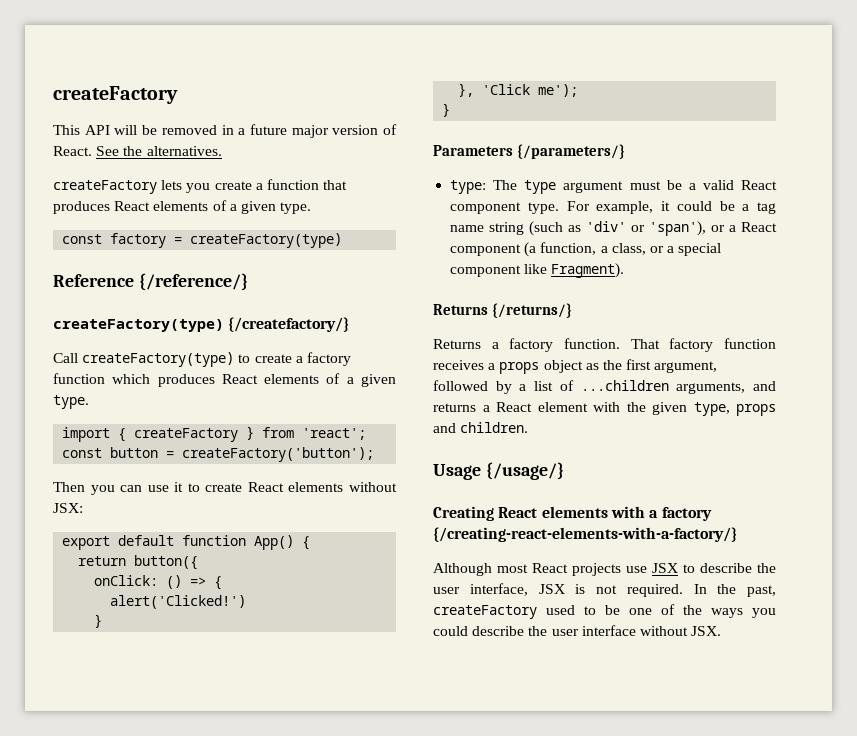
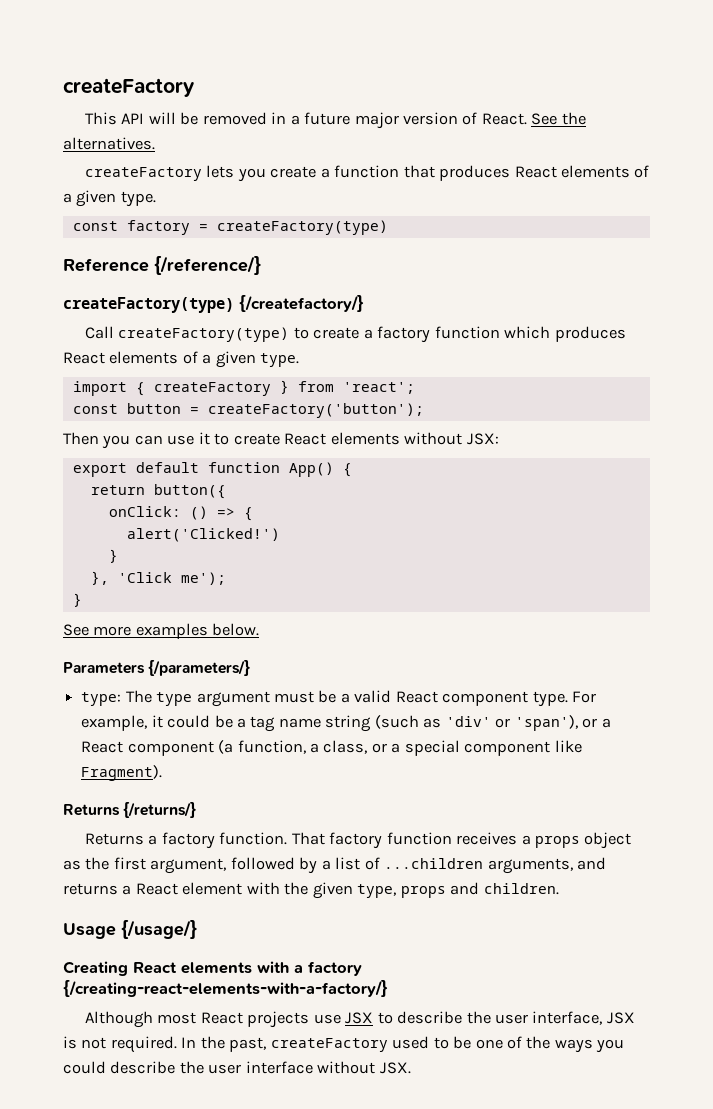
(451, 110) none -> [63,623,260,639] // See more examples below.

